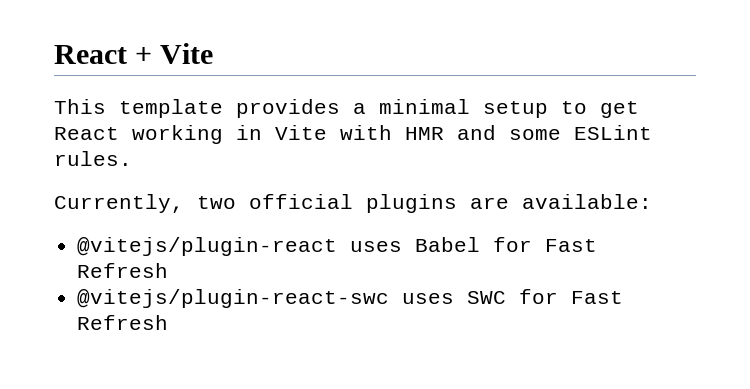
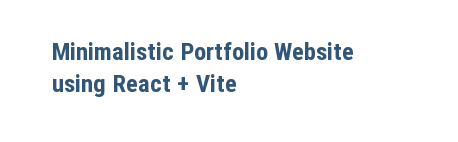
(54, 54) none -> [52,42,355,60] [52,74,106,97] Minimalistic Portfolio Website using
[54,99,639,118] [54,125,652,144] [54,151,132,166] [54,194,652,213] [77,237,598,256] [77,263,169,278] [77,289,624,308] [77,315,169,330] // This template provides a minimal setup to get React working in Vite with HMR and some ESLint rules. // Currently, two official plugins are available: // @vitejs/plugin-react uses Babel for Fast Refresh // @vitejs/plugin-react-swc uses SWC for Fast Refresh -> (237, 83) none

